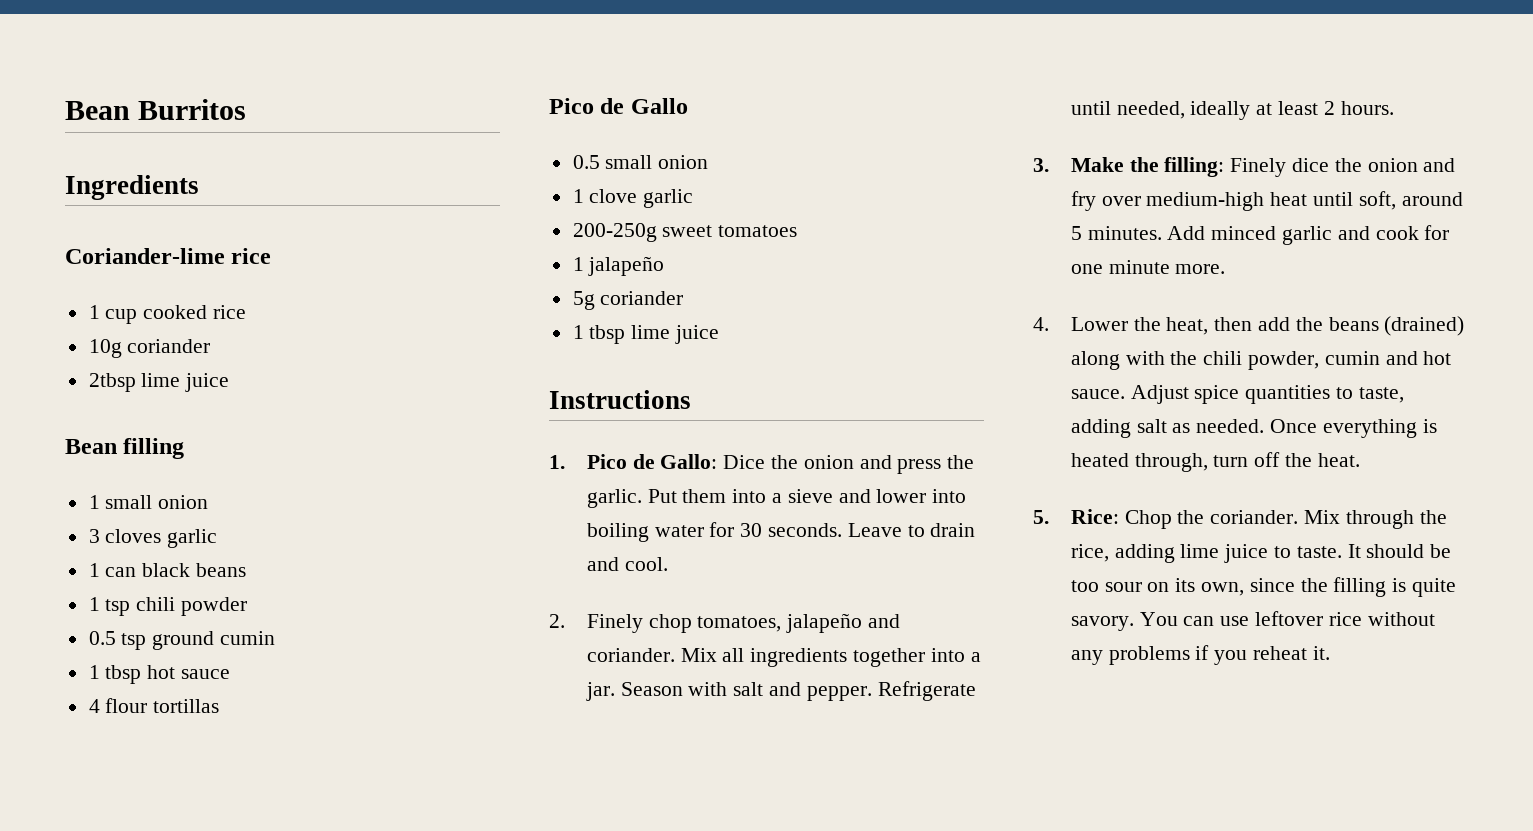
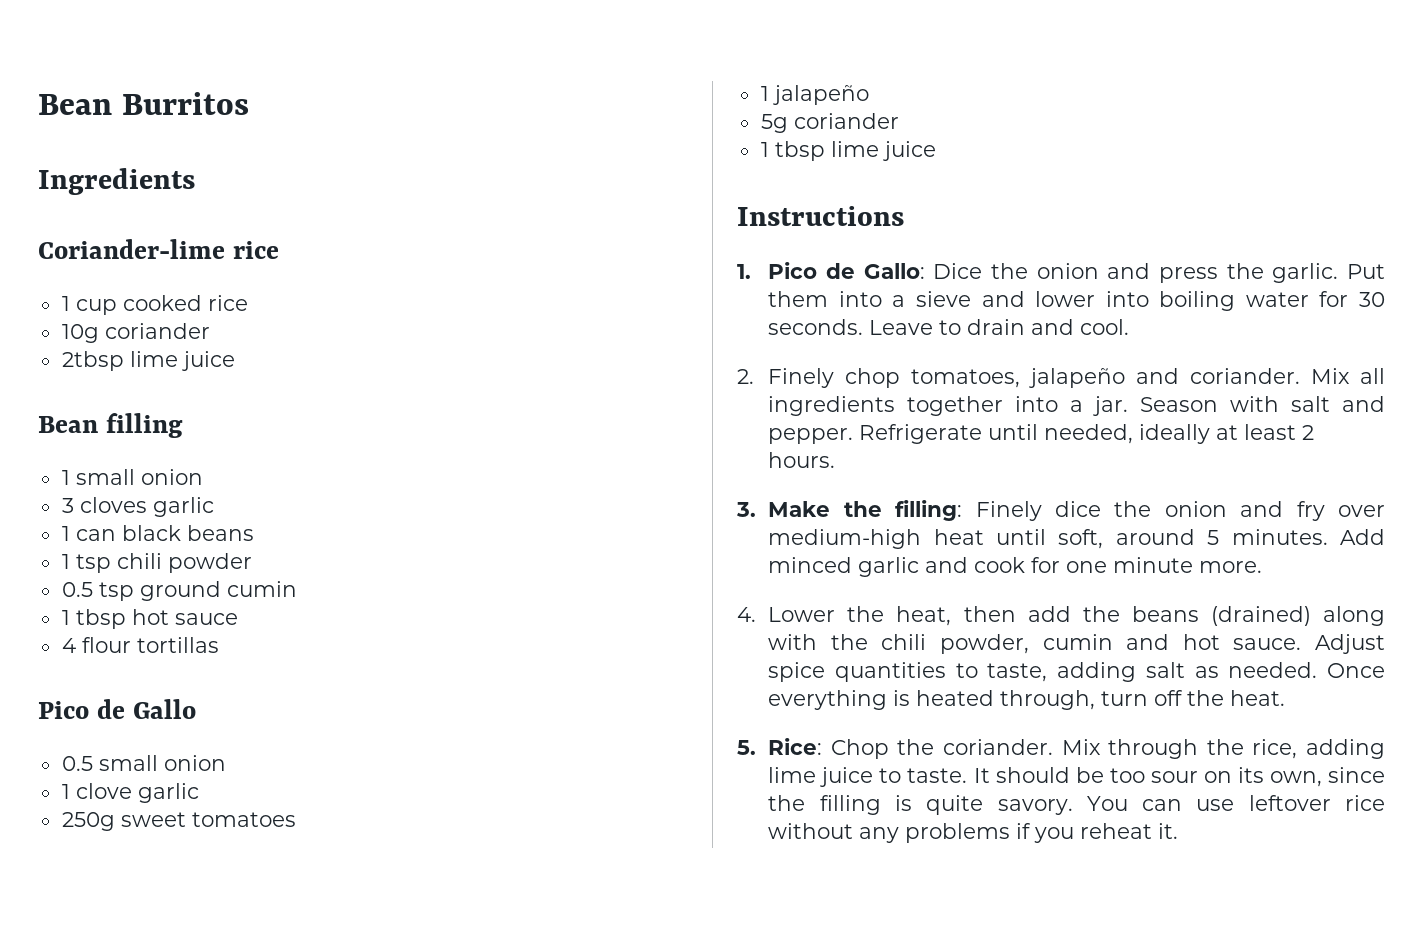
[572,223,657,242] 200-250g -> [61,812,115,831] 250g

